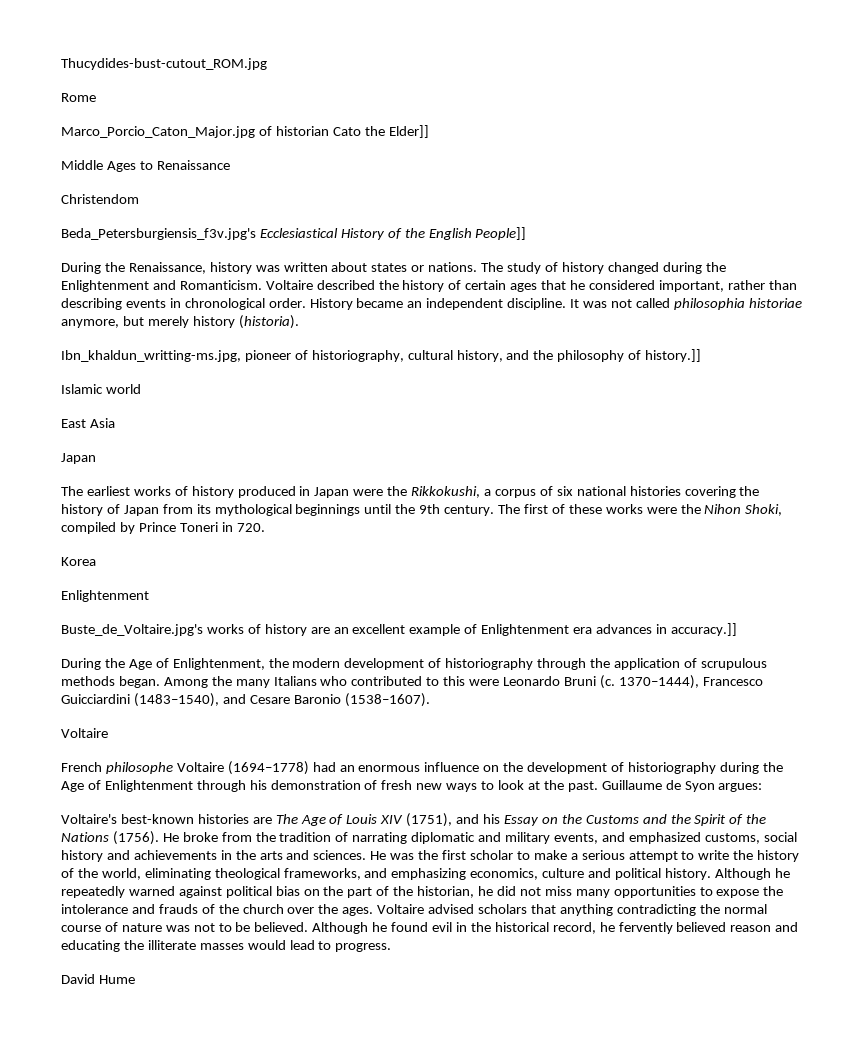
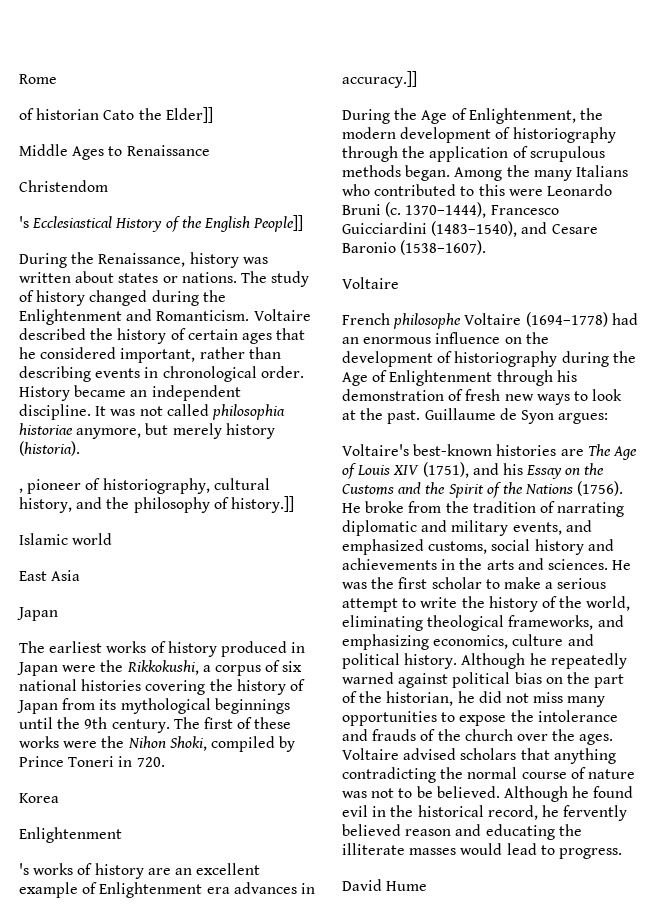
[61,58,267,70] Thucydides-bust-cutout_ROM.jpg // -> (19, 79) none
[61,126,255,138] Marco_Porcio_Caton_Major.jpg -> (57, 79) none
[61,228,256,240] Beda_Petersburgiensis_f3v.jpg's -> [19,216,29,228] 's
[61,350,241,362] Ibn_khaldun_writting-ms.jpg, -> [19,488,23,493] ,
[61,624,203,636] Buste_de_Voltaire.jpg's -> [19,863,29,875] 's

